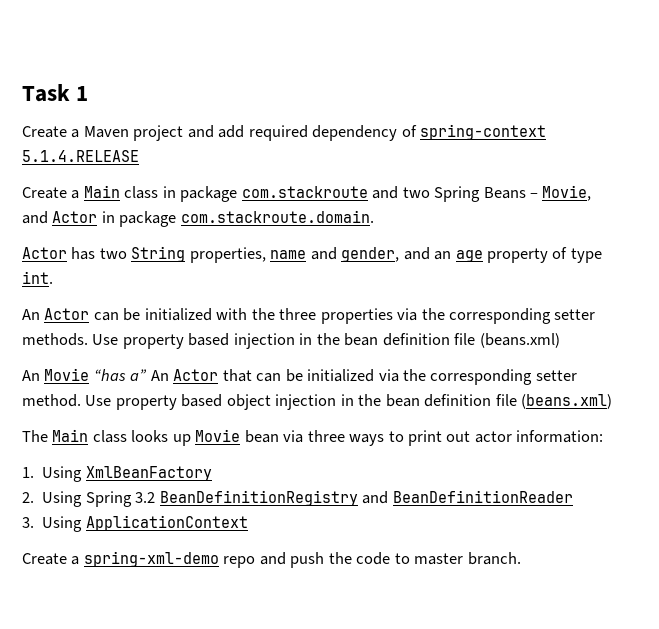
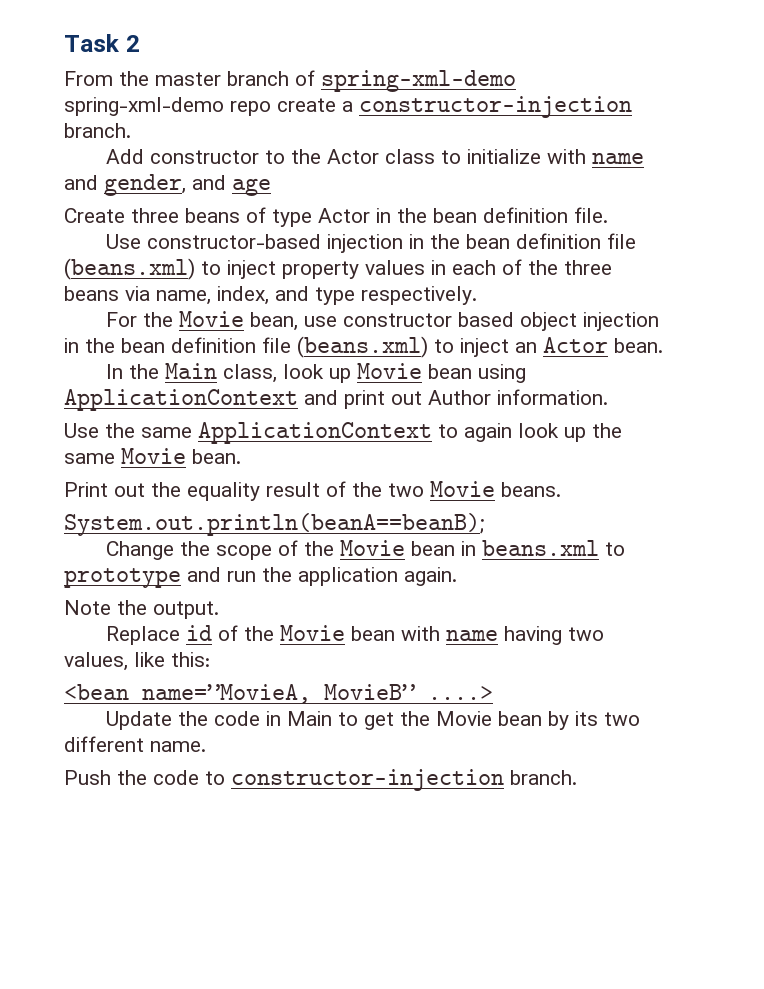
[76,86,89,101] [22,124,547,141] [22,150,139,162] [22,185,592,202] [22,210,374,227] [22,246,266,263] 1 // Create a Maven project and add required dependency of spring-context 5.1.4.RELEASE // Create a Main class in package com.stackroute and two Spring Beans – Movie, and Actor in package com.stackroute.domain. // Actor has two String properties, -> [125,35,140,52] [64,70,516,92] [64,96,632,118] [64,123,131,138] [106,149,587,164] 2 // From the master branch of spring-xml-demo spring-xml-demo repo create a constructor-injection branch. // Add constructor to the Actor class to initialize with
[434,251,452,260] an -> (226, 182) none
[487,247,602,263] [22,271,53,284] [22,308,596,324] [22,333,560,349] [22,368,577,385] [22,394,177,410] property of type int. // An Actor can be initialized with the three properties via the corresponding setter methods. Use property based injection in the bean definition file (beans.xml) // An Movie “has a” An Actor that can be initialized via the corresponding setter method. Use property -> [64,207,608,227] [106,233,637,253] [64,258,612,280] [64,286,477,305] [106,311,453,331] // Create three beans of type Actor in the bean definition file. // Use constructor-based injection in the bean definition file (beans.xml) to inject property values in each of the three beans via name, index, and type respectively. // For the Movie bean, use constructor
[22,429,604,446] [22,466,212,482] [22,490,573,507] [22,515,248,532] [22,551,325,568] // The Main class looks up Movie bean via three ways to print out actor information: // 1. Using XmlBeanFactory // 2. Using Spring 3.2 BeanDefinitionRegistry and BeanDefinitionReader // 3. Using ApplicationContext // Create a spring-xml-demo repo and push -> [434,337,663,357] [106,363,527,383] [64,389,608,411] [64,422,622,444] [64,448,241,464] [64,481,561,501] [64,513,484,536] [106,540,626,560] [64,567,457,588] [64,600,219,619] [106,625,605,645] [64,652,210,671] [64,684,493,704] [106,711,641,730] [64,736,206,752] [64,770,111,785] to inject an Actor bean. // In the Main class, look up Movie bean using ApplicationContext and print out Author information. // Use the same ApplicationContext to again look up the same Movie bean. // Print out the equality result of the two Movie beans. // System.out.println(beanA==beanB); // Change the scope of the Movie bean in beans.xml to prototype and run the application again. // Note the output. // Replace id of the Movie bean with name having two values, like this: // <bean name=”MovieA, MovieB” ....> // Update the code in Main to get the Movie bean by its two different name. // Push
[414,553,464,565] master -> [231,769,504,791] constructor-injection

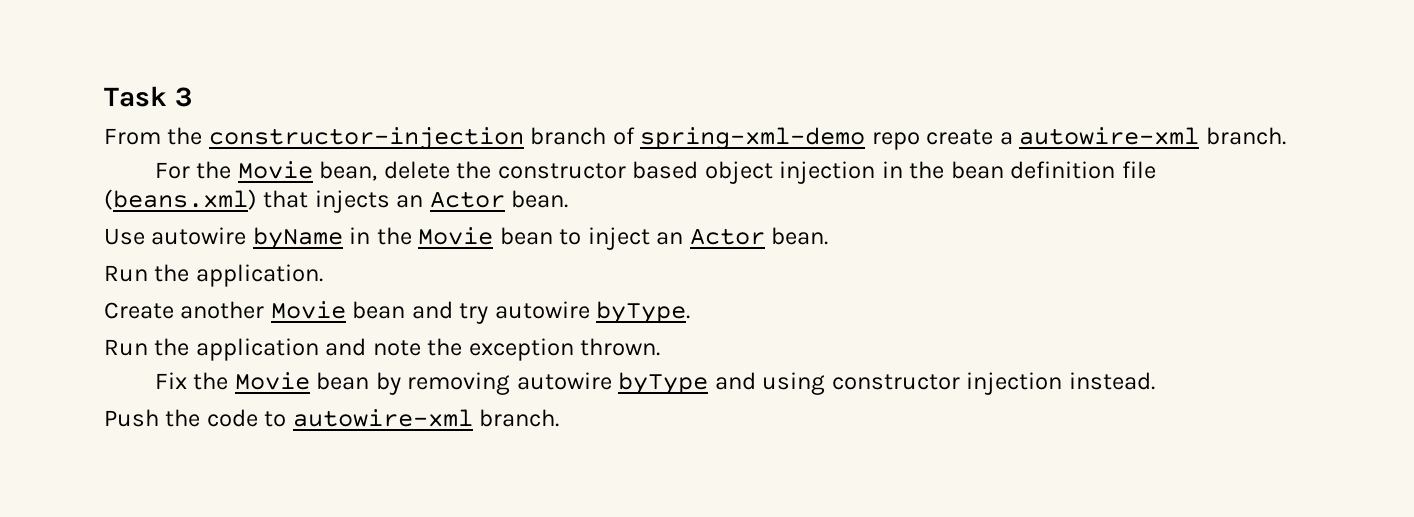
[125,35,140,52] 2 -> [174,87,192,107] 3
[155,72,221,86] master -> [208,127,524,150] constructor-injection
[64,97,224,116] spring-xml-demo -> (866, 138) none
[359,96,632,118] [64,123,131,138] [106,149,645,164] [64,174,271,196] [64,207,608,227] [106,233,637,253] [64,258,612,280] [64,286,477,305] constructor-injection branch. // Add constructor to the Actor class to initialize with name and gender, and age // Create three beans of type Actor in the bean definition file. // Use constructor-based injection in the bean definition file (beans.xml) to inject property values in each of the three beans via name, index, and type respectively. -> [1019,127,1286,145] autowire-xml branch.
[304,316,338,327] use -> [383,161,492,179] delete the
(428, 347) none -> [263,190,569,213] [104,227,553,250] that injects an Actor bean. // Use autowire byName in the Movie bean
[106,363,527,383] [64,389,608,411] [64,422,622,444] [64,448,241,464] [64,481,561,501] [64,513,484,536] [106,540,626,560] [64,567,457,588] [64,600,219,619] [106,625,605,645] [64,652,210,671] [64,684,493,704] [106,711,641,730] [64,736,206,752] In the Main class, look up Movie bean using ApplicationContext and print out Author information. // Use the same ApplicationContext to again look up the same Movie bean. // Print out the equality result of the two Movie beans. // System.out.println(beanA==beanB); // Change the scope of the Movie bean in beans.xml to prototype and run the application again. // Note the output. // Replace id of the Movie bean with name having two values, like this: // <bean name=”MovieA, MovieB” ....> // Update the code in Main to get the Movie bean by its two different name. -> [104,264,323,287] [104,301,691,324] [104,338,661,361] [155,372,1155,395] Run the application. // Create another Movie bean and try autowire byType. // Run the application and note the exception thrown. // Fix the Movie bean by removing autowire byType and using constructor injection instead.
[231,769,504,791] constructor-injection -> [292,409,473,427] autowire-xml

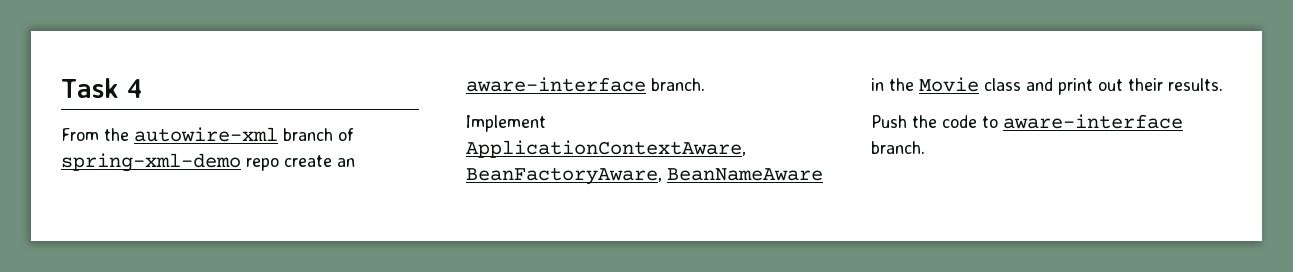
[174,87,192,107] 3 -> [126,79,142,98] 4
[208,127,524,150] constructor-injection -> [134,127,278,142] autowire-xml
[999,127,1200,145] a autowire-xml -> [337,158,355,167] [466,77,646,92] an aware-interface
[155,161,1156,184] [104,189,569,213] [104,227,829,250] [104,264,323,287] [104,301,691,324] [104,338,661,361] [155,372,1155,395] For the Movie bean, delete the constructor based object injection in the bean definition file (beans.xml) that injects an Actor bean. // Use autowire byName in the Movie bean to inject an Actor bean. // Run the application. // Create another Movie bean and try autowire byType. // Run the application and note the exception thrown. // Fix the Movie bean by removing autowire byType and using constructor injection instead. -> [466,115,546,132] [466,140,746,158] [466,167,823,185] [871,77,1223,95] Implement ApplicationContextAware, BeanFactoryAware, BeanNameAware in the Movie class and print out their results.
[292,409,473,427] autowire-xml -> [1003,114,1183,129] aware-interface

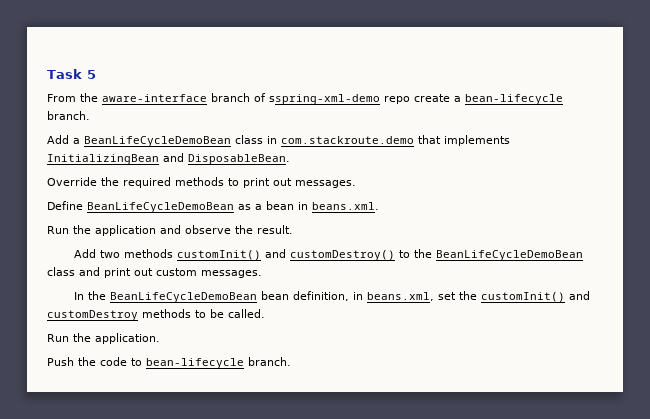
[126,79,142,98] 4 -> [86,70,96,79] 5
[134,127,278,142] autowire-xml -> [102,94,207,102] aware-interface
[61,153,241,172] spring-xml-demo -> [269,94,380,105] sspring-xml-demo
[337,158,355,167] [466,77,646,92] an aware-interface -> [454,94,563,105] a bean-lifecycle
[466,115,546,132] [466,140,746,158] [466,167,823,185] [871,77,1223,95] Implement ApplicationContextAware, BeanFactoryAware, BeanNameAware in the Movie class and print out their results. -> [47,135,510,147] [47,153,290,165] [47,177,356,188] [47,201,379,213] [47,225,293,236] [74,249,584,261] [47,267,262,278] [74,291,591,303] [47,309,265,321] [47,333,160,344] Add a BeanLifeCycleDemoBean class in com.stackroute.demo that implements InitializingBean and DisposableBean. // Override the required methods to print out messages. // Define BeanLifeCycleDemoBean as a bean in beans.xml. // Run the application and observe the result. // Add two methods customInit() and customDestroy() to the BeanLifeCycleDemoBean class and print out custom messages. // In the BeanLifeCycleDemoBean bean definition, in beans.xml, set the customInit() and customDestroy methods to be called. // Run the application.
[1003,114,1183,129] aware-interface -> [146,358,244,369] bean-lifecycle

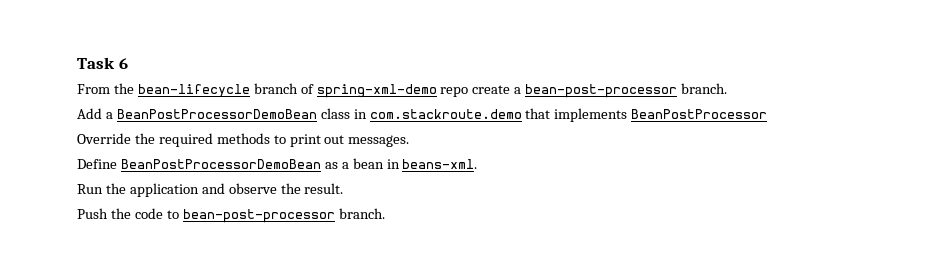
[86,70,96,79] 5 -> [118,58,128,69] 6
[102,94,207,102] aware-interface -> [137,84,250,97] bean-lifecycle
[269,94,380,105] sspring-xml-demo -> [316,84,437,98] spring-xml-demo
[465,94,563,105] bean-lifecycle -> [525,84,678,98] bean-post-processor
[84,136,231,147] BeanLifeCycleDemoBean -> [116,109,317,119] BeanPostProcessorDemoBean
[47,153,290,165] InitializingBean and DisposableBean. -> [631,109,768,119] BeanPostProcessor
[87,202,234,213] BeanLifeCycleDemoBean -> [120,159,321,169] BeanPostProcessorDemoBean
[312,202,379,210] beans.xml. -> [402,159,478,169] beans-xml.
[74,249,584,261] [47,267,262,278] [74,291,591,303] [47,309,265,321] [47,333,160,344] // Add two methods customInit() and customDestroy() to the BeanLifeCycleDemoBean class and print out custom messages. // In the BeanLifeCycleDemoBean bean definition, in beans.xml, set the customInit() and customDestroy methods to be called. // Run the application. -> (344, 188) none
[146,358,244,369] bean-lifecycle -> [182,209,335,223] bean-post-processor

